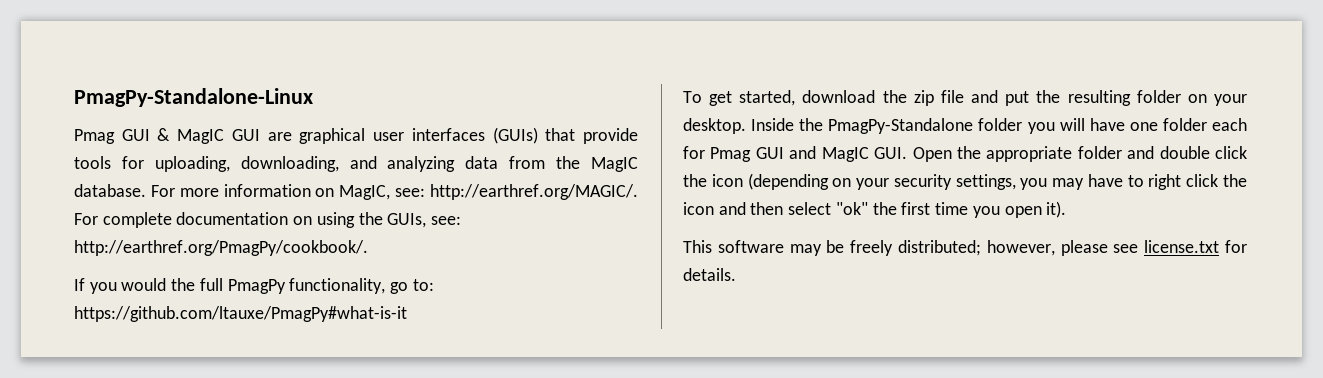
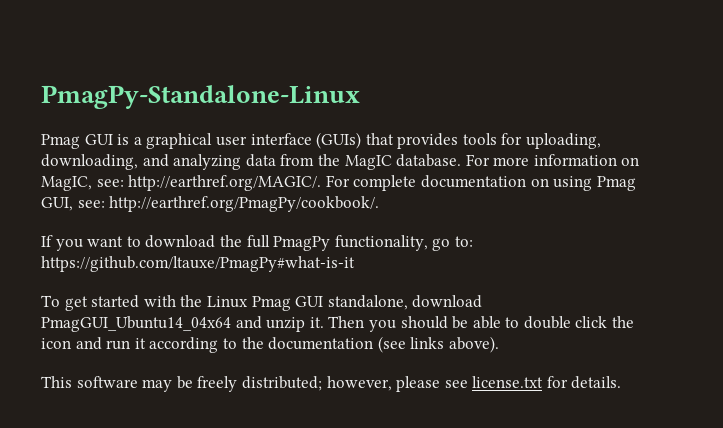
[157,128,292,144] & MagIC GUI are -> [117,134,142,145] is a
[411,128,485,141] interfaces -> [250,133,312,145] interface
[583,128,638,144] provide -> [397,133,459,149] provides
[358,212,427,228] the GUIs, -> [596,176,636,191] [41,197,73,211] Pmag GUI,
[121,278,167,291] would -> [87,235,216,248] want to download
[739,90,1247,106] [683,118,1247,134] [683,146,1247,162] [683,173,1247,190] [683,201,1067,218] started, download the zip file and put the resulting folder on your desktop. Inside the PmagPy-Standalone folder you will have one folder each for Pmag GUI and MagIC GUI. Open the appropriate folder and double click the icon (depending on your security settings, you may have to right click the icon and then select "ok" the first time you open it). -> [91,295,483,311] [41,316,635,332] [41,336,499,353] started with the Linux Pmag GUI standalone, download PmagGUI_Ubuntu14_04x64 and unzip it. Then you should be able to double click the icon and run it according to the documentation (see links above).

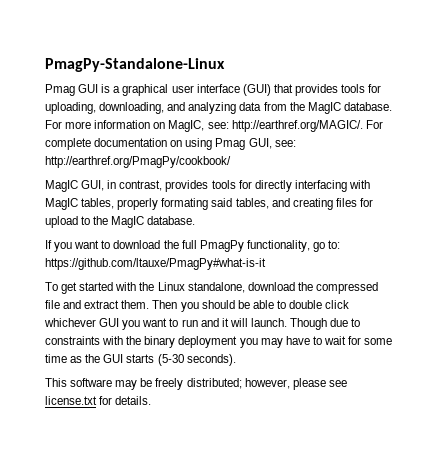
[316,132,362,149] (GUIs) -> [242,84,271,96] (GUI)
[109,196,380,212] http://earthref.org/PmagPy/cookbook/. -> [45,156,231,168] [45,180,370,192] [45,198,373,210] [45,216,196,228] http://earthref.org/PmagPy/cookbook/ // MagIC GUI, in contrast, provides tools for directly interfacing with MagIC tables, properly formating said tables, and creating files for upload to the MagIC database.
[251,295,483,311] [41,316,324,332] Pmag GUI standalone, download PmagGUI_Ubuntu14_04x64 and unzip it. -> [187,282,378,294] [45,300,150,309] standalone, download the compressed file and extract them.
[612,316,635,328] [41,336,499,353] the icon and run it according to the documentation (see links above). -> [44,318,361,330] [45,336,393,348] [45,354,236,366] whichever GUI you want to run and it will launch. Though due to constraints with the binary deployment you may have to wait for some time as the GUI starts (5-30 seconds).

